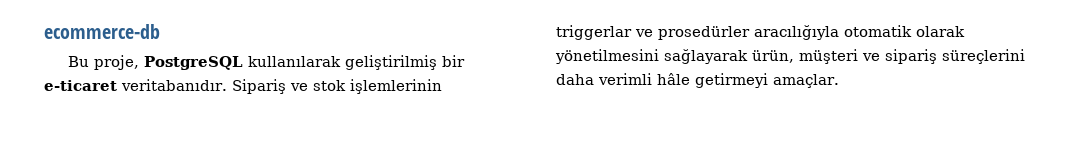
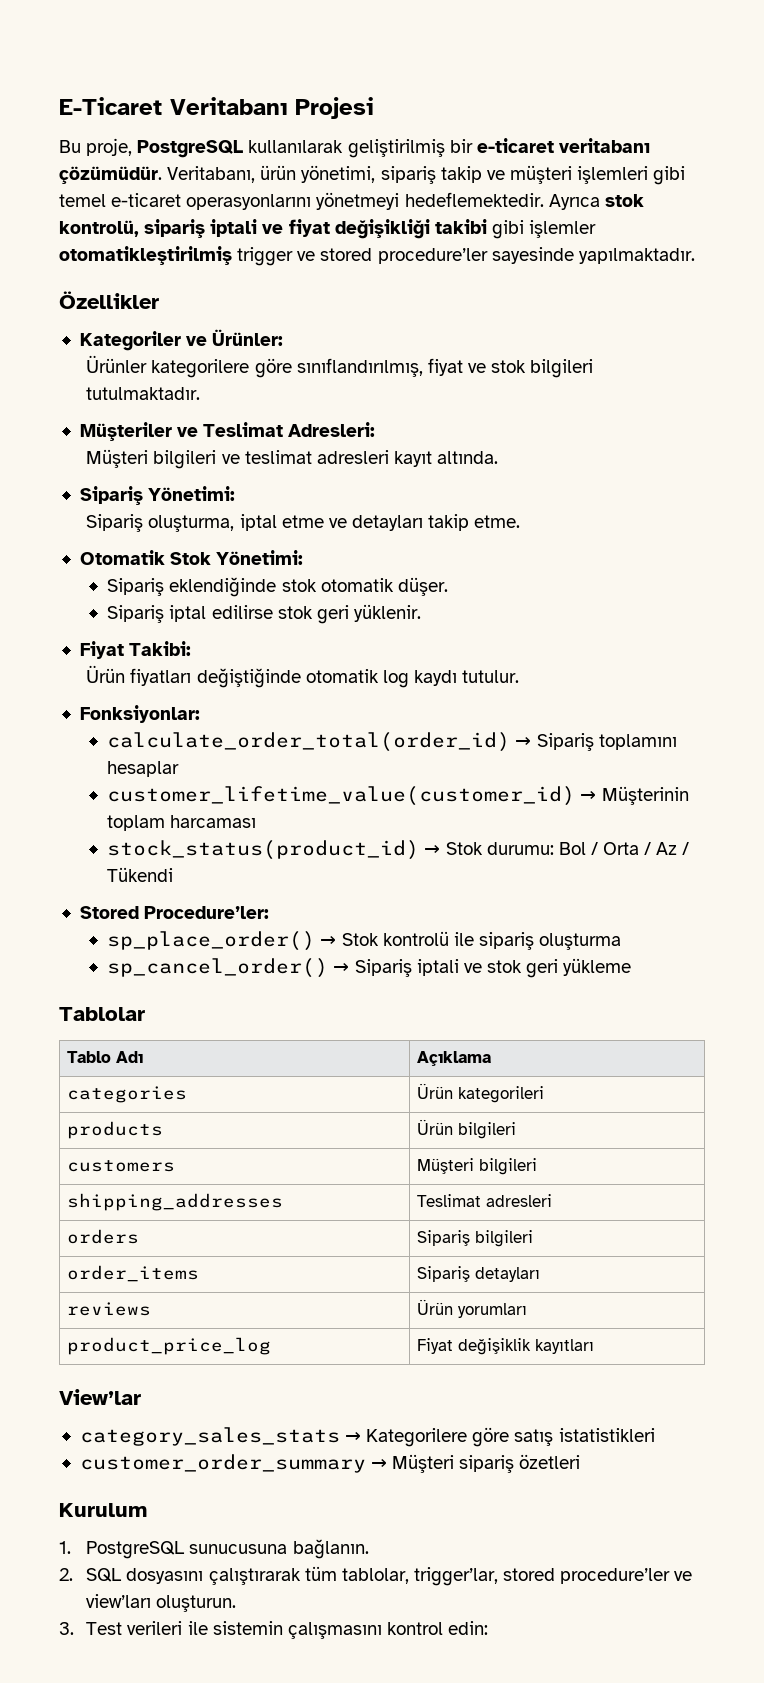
[44,24,160,39] ecommerce-db -> [59,97,374,119] E-Ticaret Veritabanı Projesi
[121,79,442,94] [556,25,965,40] [555,49,1025,64] [556,73,839,88] veritabanıdır. Sipariş ve stok işlemlerinin triggerlar ve prosedürler aracılığıyla otomatik olarak yönetilmesini sağlayarak ürün, müşteri ve sipariş süreçlerini daha verimli hâle getirmeyi amaçlar. -> [558,138,650,153] [59,165,686,185] [59,192,644,210] [59,219,597,239] [59,246,695,266] [59,291,159,309] [79,329,284,351] [86,355,594,378] [86,387,201,400] [79,422,376,441] [86,449,499,469] [79,486,236,505] [86,514,521,532] [79,550,304,565] [107,577,448,597] [107,604,421,624] [79,641,192,659] [86,665,520,688] [79,705,200,723] [107,732,677,752] [107,761,180,777] [107,786,689,806] [107,815,257,831] [107,840,690,860] [107,867,174,882] [79,906,270,919] [107,931,622,951] [107,958,632,978] [59,1007,145,1021] [67,1051,144,1063] [417,1051,492,1066] [67,1086,188,1103] [417,1083,545,1103] [67,1121,164,1139] [417,1119,517,1139] [67,1160,176,1172] [417,1158,538,1175] [67,1193,284,1211] [417,1194,553,1207] [67,1229,140,1244] [417,1230,534,1247] [67,1265,200,1282] [417,1266,541,1282] [67,1302,152,1316] [417,1299,528,1318] [67,1337,272,1355] [417,1338,595,1355] [59,1389,141,1405] [79,1427,655,1447] [79,1454,581,1473] [59,1503,147,1517] [59,1539,369,1559] [59,1566,693,1586] [86,1594,237,1612] [59,1621,489,1639] veritabanı çözümüdür. Veritabanı, ürün yönetimi, sipariş takip ve müşteri işlemleri gibi temel e-ticaret operasyonlarını yönetmeyi hedeflemektedir. Ayrıca stok kontrolü, sipariş iptali ve fiyat değişikliği takibi gibi işlemler otomatikleştirilmiş trigger ve stored procedure’ler sayesinde yapılmaktadır. // Özellikler // Kategoriler ve Ürünler: // Ürünler kategorilere göre sınıflandırılmış, fiyat ve stok bilgileri tutulmaktadır. // Müşteriler ve Teslimat Adresleri: // Müşteri bilgileri ve teslimat adresleri kayıt altında. // Sipariş Yönetimi: // Sipariş oluşturma, iptal etme ve detayları takip etme. // Otomatik Stok Yönetimi: // Sipariş eklendiğinde stok otomatik düşer. // Sipariş iptal edilirse stok geri yüklenir. // Fiyat Takibi: // Ürün fiyatları değiştiğinde otomatik log kaydı tutulur. // Fonksiyonlar: // calculate_order_total(order_id) → Sipariş toplamını hesaplar // customer_lifetime_value(customer_id) → Müşterinin toplam harcaması // stock_status(product_id) → Stok durumu: Bol / Orta / Az / Tükendi // Stored Procedure’ler: // sp_place_order() → Stok kontrolü ile sipariş oluşturma // sp_cancel_order() → Sipariş iptali ve stok geri yükleme // Tablolar // Tablo Adı | Açıklama // categories | Ürün kategorileri // products | Ürün bilgileri // customers | Müşteri bilgileri // shipping_addresses | Teslimat adresleri // orders | Sipariş bilgileri // order_items | Sipariş detayları // reviews | Ürün yorumları // product_price_log | Fiyat değişiklik kayıtları // View’lar // category_sales_stats → Kategorilere göre satış istatistikleri // customer_order_summary → Müşteri sipariş özetleri // Kurulum // 1. PostgreSQL sunucusuna bağlanın. // 2. SQL dosyasını çalıştırarak tüm tablolar, trigger’lar, stored procedure’ler ve view’ları oluşturun. // 3. Test verileri ile sistemin çalışmasını kontrol edin:

